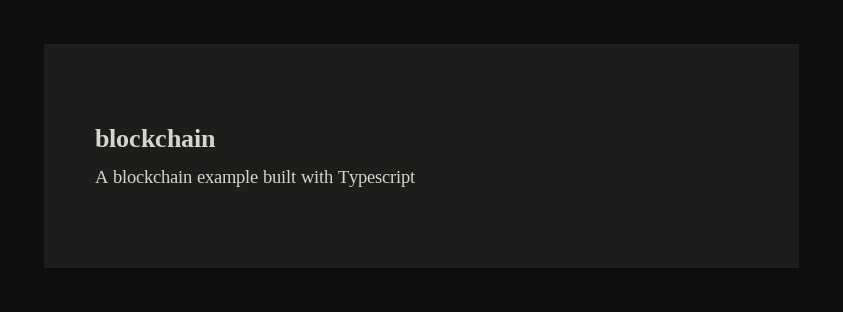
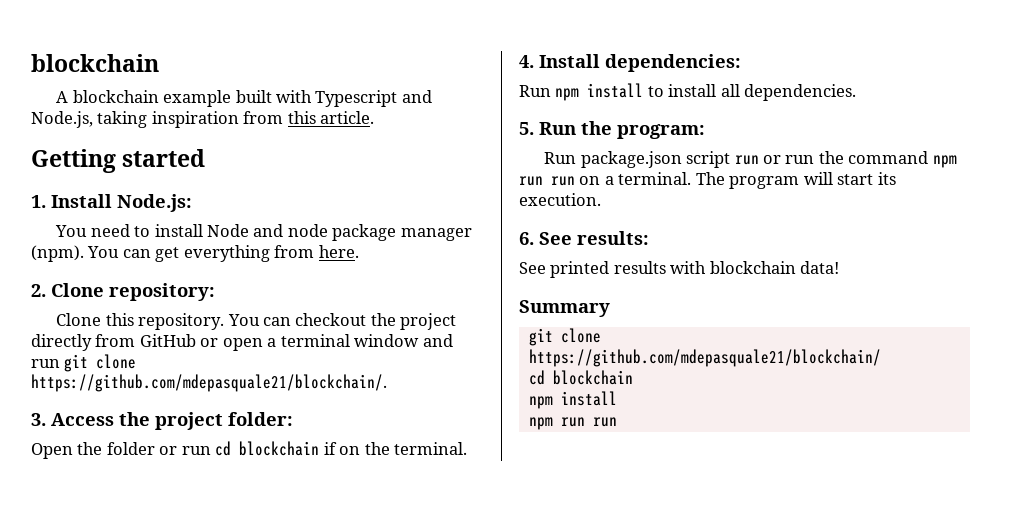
(416, 179) none -> [401,90,432,103] [31,111,375,128] [31,149,206,173] [31,194,192,212] [55,224,472,241] [31,245,359,262] [31,283,215,301] [56,313,457,330] [31,334,453,351] [31,354,137,372] [31,374,387,392] [31,412,293,430] [31,441,468,459] [519,54,741,72] [519,83,857,101] [519,121,705,139] [544,151,957,168] [519,172,896,189] [519,193,601,206] [519,231,649,245] [519,261,840,278] [519,300,610,317] [528,328,601,346] [528,349,881,367] [528,370,633,385] [528,391,617,409] [528,417,617,430] and Node.js, taking inspiration from this article. // Getting started // 1. Install Node.js: // You need to install Node and node package manager (npm). You can get everything from here. // 2. Clone repository: // Clone this repository. You can checkout the project directly from GitHub or open a terminal window and run git clone https://github.com/mdepasquale21/blockchain/. // 3. Access the project folder: // Open the folder or run cd blockchain if on the terminal. // 4. Install dependencies: // Run npm install to install all dependencies. // 5. Run the program: // Run package.json script run or run the command npm run run on a terminal. The program will start its execution. // 6. See results: // See printed results with blockchain data! // Summary // git clone https://github.com/mdepasquale21/blockchain/ // cd blockchain // npm install // npm run run

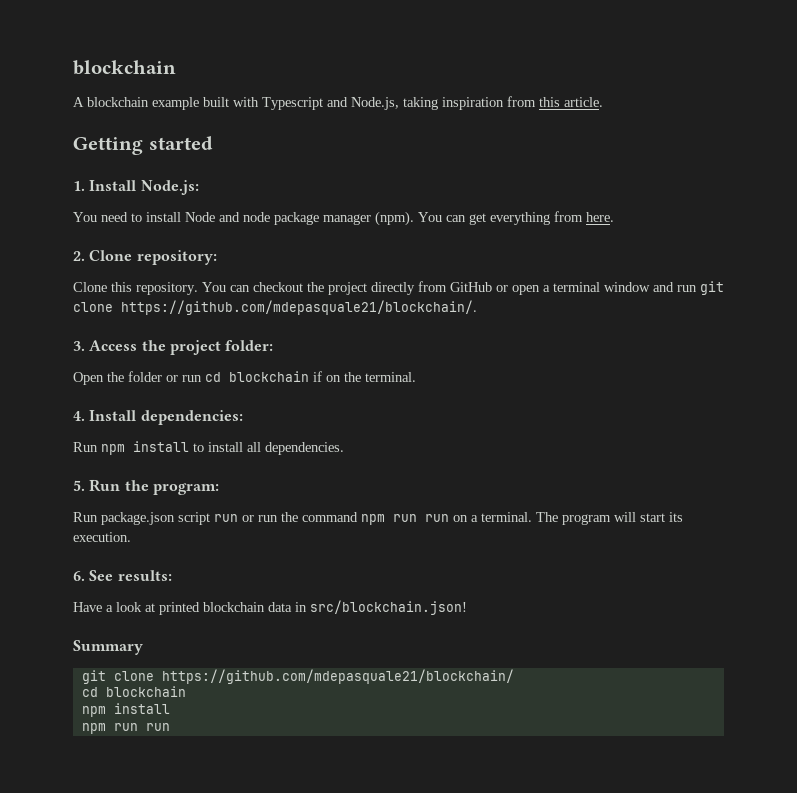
[519,261,840,278] See printed results with blockchain data! -> [73,600,467,615] Have a look at printed blockchain data in src/blockchain.json!

